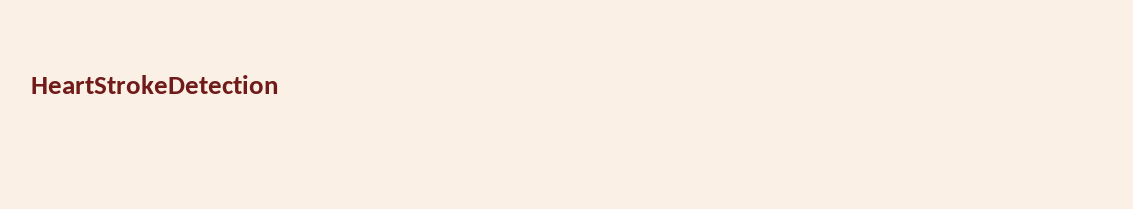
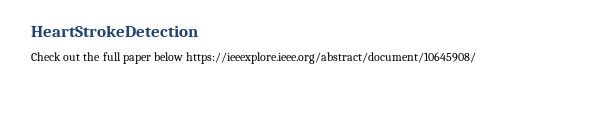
(278, 84) none -> [31,52,477,64] // Check out the full paper below https://ieeexplore.ieee.org/abstract/document/10645908/

